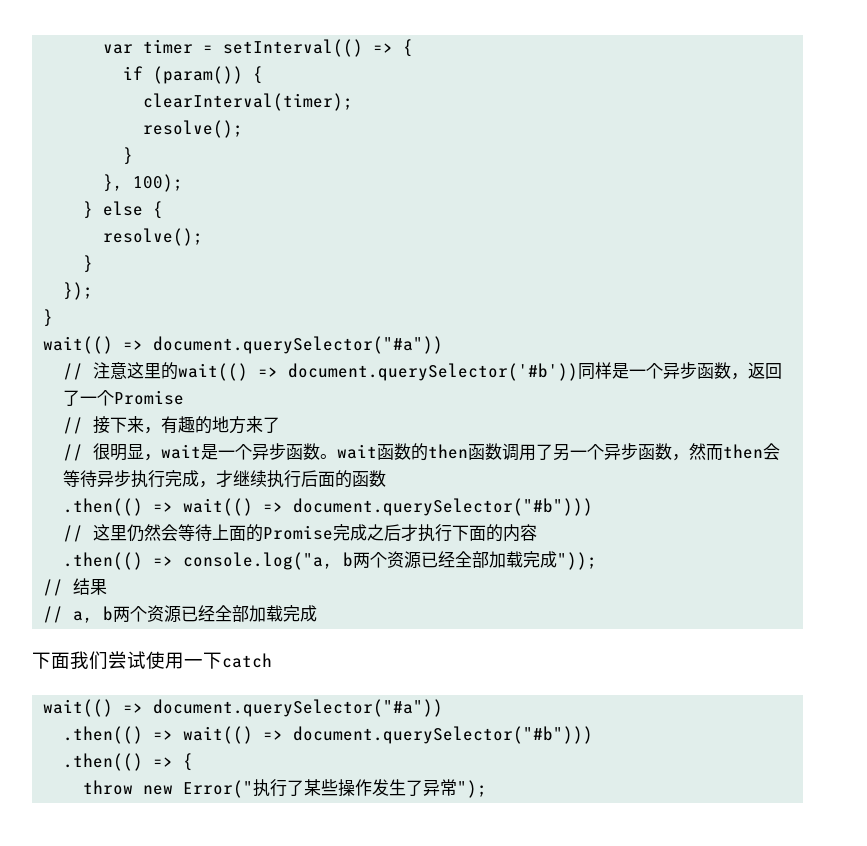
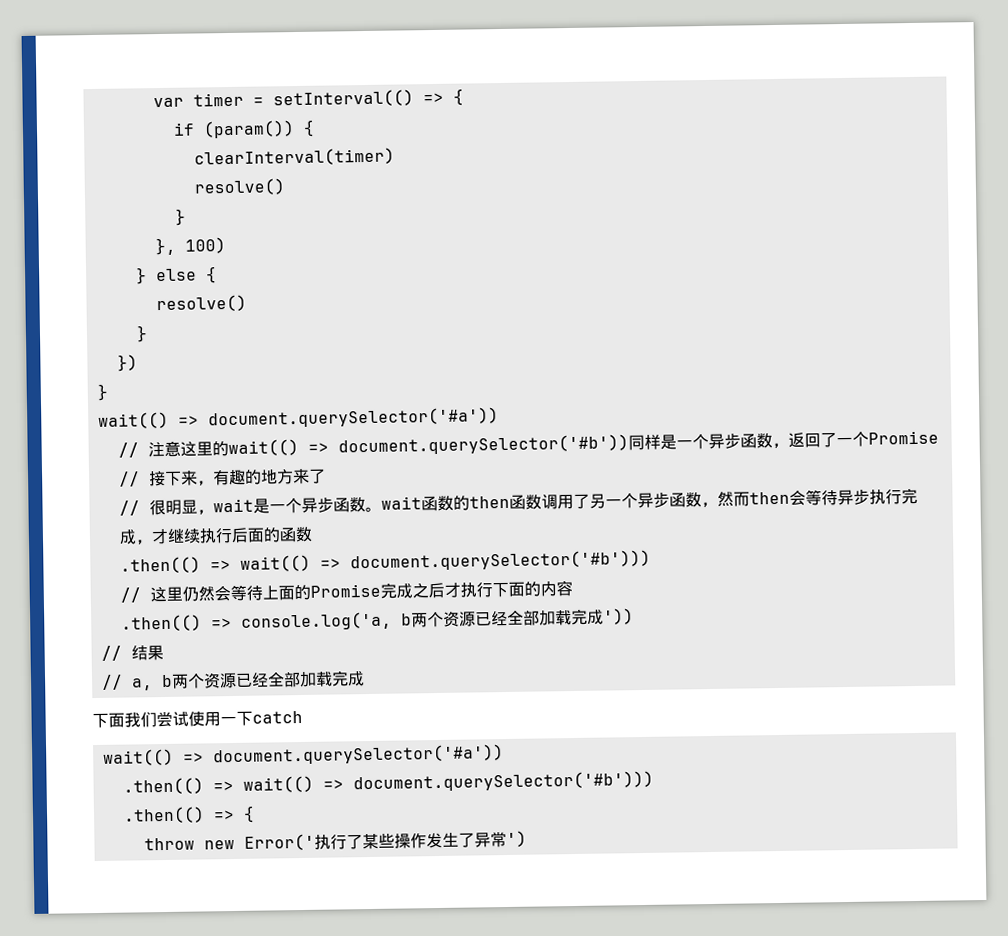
[143,93,354,111] [143,120,244,138] clearInterval(timer); // resolve(); -> [193,147,395,167] [193,178,285,196] clearInterval(timer) // resolve()
[133,174,184,192] 100); -> [184,237,226,254] 100)
[103,228,204,246] [83,255,94,273] [63,282,94,300] resolve(); // } // }); -> [155,294,247,313] [135,325,148,343] [116,354,138,372] resolve() // } // })
[153,336,444,354] document.querySelector("#a")) -> [207,407,499,429] document.querySelector('#a'))
[293,498,594,516] document.querySelector("#b"))) -> [349,549,651,572] document.querySelector('#b')))
[183,551,598,570] console.log("a, b两个资源已经全部加载完成")); -> [240,608,634,631] console.log('a, b两个资源已经全部加载完成'))
[153,699,444,717] [63,726,594,744] document.querySelector("#a")) // .then(() => wait(() => document.querySelector("#b"))) -> [212,744,504,766] [122,770,654,795] document.querySelector('#a')) // .then(() => wait(() => document.querySelector('#b')))
[183,780,254,798] Error(" -> [243,833,315,851] Error('
[457,780,488,798] "); -> [505,830,527,848] ')

